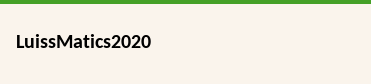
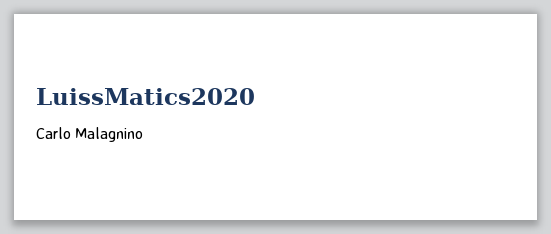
(151, 41) none -> [36,127,144,142] // Carlo Malagnino

